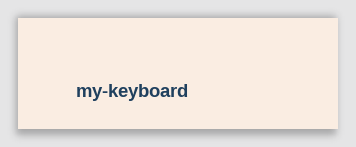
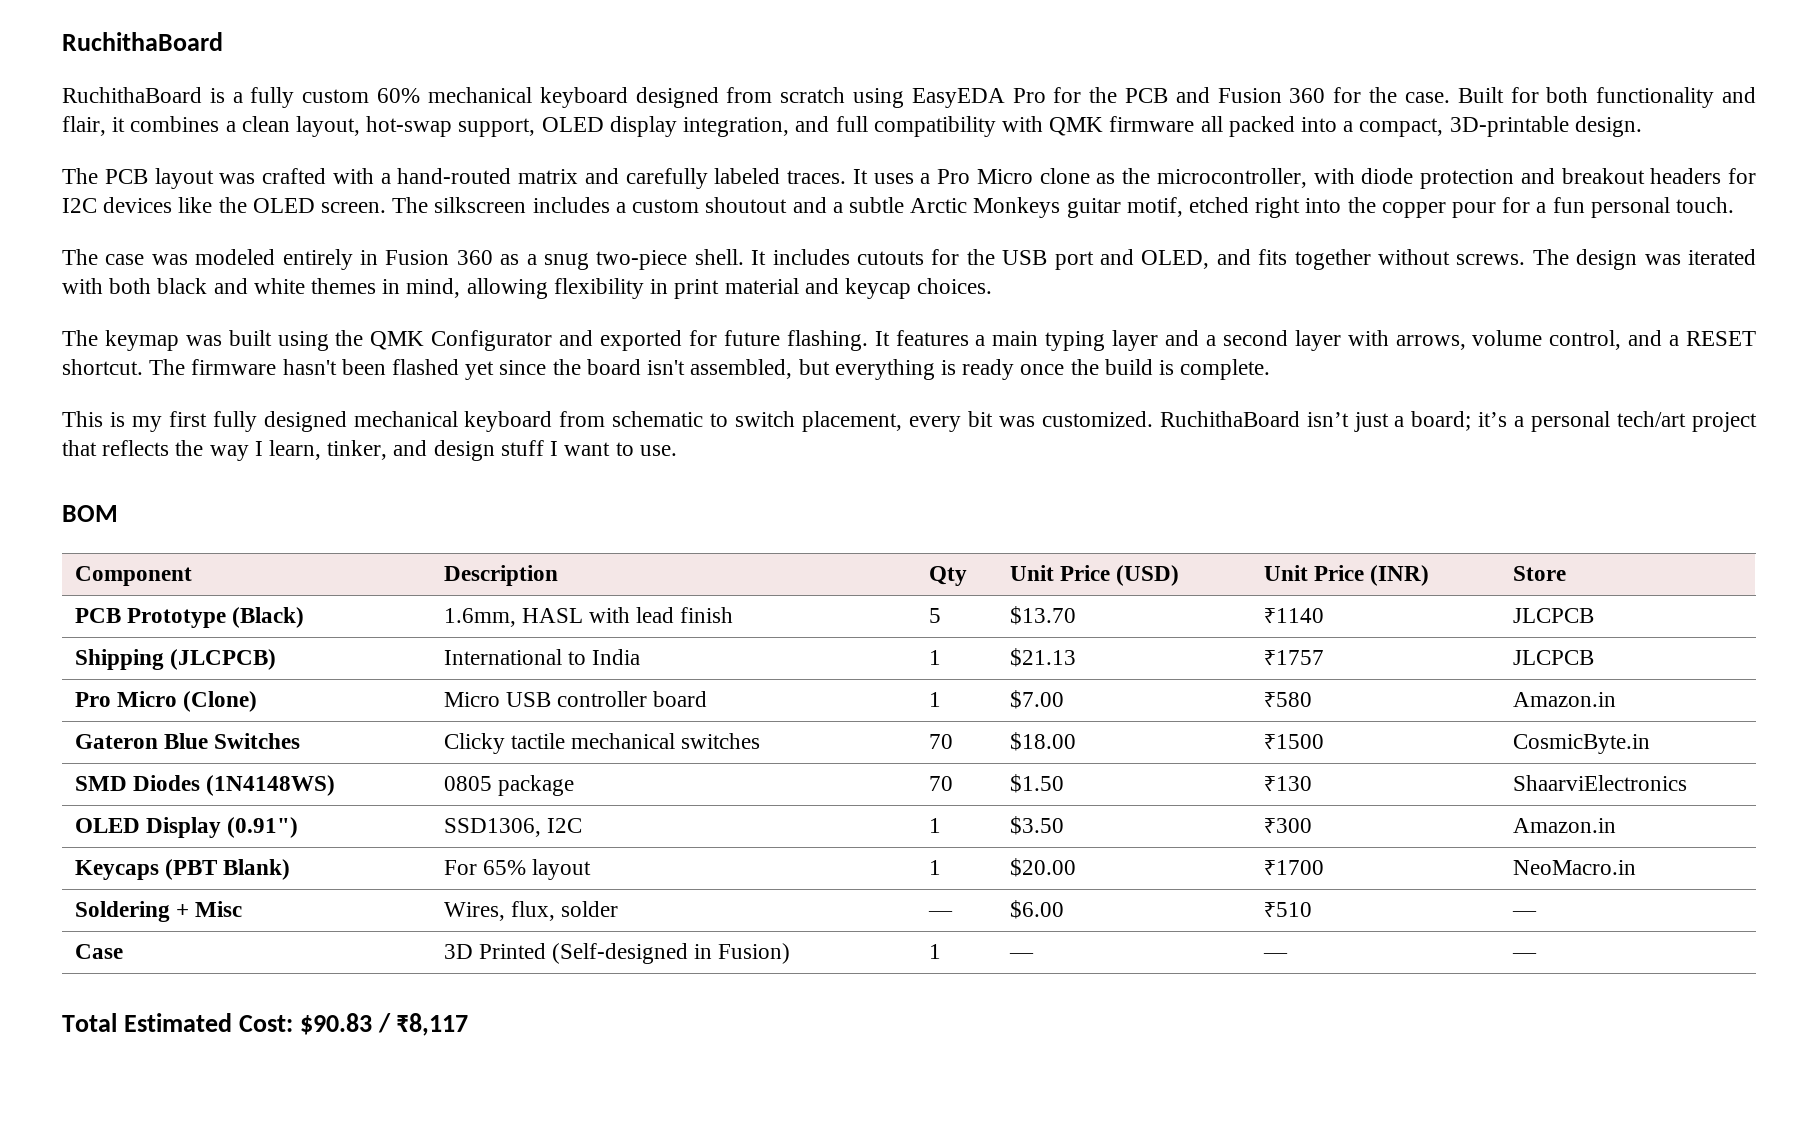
[76,84,188,101] my-keyboard -> [62,32,223,51] [62,87,1756,108] [62,116,1642,137] [62,168,1756,189] [62,197,1735,218] [62,249,1757,270] [62,278,993,299] [62,330,1756,351] [62,359,1271,380] [62,411,1757,432] [62,440,677,461] [62,505,118,522] [74,566,192,586] [443,565,558,586] [928,566,967,586] [1009,565,1179,586] [1263,565,1429,586] [1512,566,1566,581] [74,607,304,628] [443,607,734,627] [928,608,941,623] [1009,606,1076,625] [1263,608,1324,624] [1512,608,1594,623] [74,649,276,670] [443,649,640,665] [928,650,941,665] [1009,648,1076,667] [1263,650,1324,666] [1512,650,1594,665] [74,691,257,712] [443,691,708,707] [928,692,941,707] [1009,690,1064,709] [1263,692,1312,708] [1512,692,1616,707] [74,733,300,749] [443,733,761,754] [928,734,953,749] [1009,732,1076,751] [1263,734,1324,750] [1512,734,1650,754] [74,775,335,796] [443,775,574,796] [928,776,953,791] [1009,774,1064,793] [1263,776,1312,792] [1512,775,1687,791] [74,817,298,838] [443,818,582,837] [928,818,941,833] [1009,816,1064,835] [1263,818,1312,834] [1512,818,1616,833] [74,859,290,880] [443,859,591,880] [928,860,941,875] [1009,858,1076,877] [1263,860,1324,876] [1512,860,1636,875] [74,901,242,922] [443,901,618,921] [927,911,953,917] [1009,900,1064,919] [1263,902,1312,918] [1511,911,1537,917] [74,944,123,959] [443,943,791,964] [928,944,941,959] [1008,953,1034,959] [1262,953,1288,959] [1511,953,1537,959] [62,1013,469,1036] RuchithaBoard // RuchithaBoard is a fully custom 60% mechanical keyboard designed from scratch using EasyEDA Pro for the PCB and Fusion 360 for the case. Built for both functionality and flair, it combines a clean layout, hot-swap support, OLED display integration, and full compatibility with QMK firmware all packed into a compact, 3D-printable design. // The PCB layout was crafted with a hand-routed matrix and carefully labeled traces. It uses a Pro Micro clone as the microcontroller, with diode protection and breakout headers for I2C devices like the OLED screen. The silkscreen includes a custom shoutout and a subtle Arctic Monkeys guitar motif, etched right into the copper pour for a fun personal touch. // The case was modeled entirely in Fusion 360 as a snug two-piece shell. It includes cutouts for the USB port and OLED, and fits together without screws. The design was iterated with both black and white themes in mind, allowing flexibility in print material and keycap choices. // The keymap was built using the QMK Configurator and exported for future flashing. It features a main typing layer and a second layer with arrows, volume control, and a RESET shortcut. The firmware hasn't been flashed yet since the board isn't assembled, but everything is ready once the build is complete. // This is my first fully designed mechanical keyboard from schematic to switch placement, every bit was customized. RuchithaBoard isn’t just a board; it’s a personal tech/art project that reflects the way I learn, tinker, and design stuff I want to use. // BOM // Component | Description | Qty | Unit Price (USD) | Unit Price (INR) | Store // PCB Prototype (Black) | 1.6mm, HASL with lead finish | 5 | $13.70 | ₹1140 | JLCPCB // Shipping (JLCPCB) | International to India | 1 | $21.13 | ₹1757 | JLCPCB // Pro Micro (Clone) | Micro USB controller board | 1 | $7.00 | ₹580 | Amazon.in // Gateron Blue Switches | Clicky tactile mechanical switches | 70 | $18.00 | ₹1500 | CosmicByte.in // SMD Diodes (1N4148WS) | 0805 package | 70 | $1.50 | ₹130 | ShaarviElectronics // OLED Display (0.91") | SSD1306, I2C | 1 | $3.50 | ₹300 | Amazon.in // Keycaps (PBT Blank) | For 65% layout | 1 | $20.00 | ₹1700 | NeoMacro.in // Soldering + Misc | Wires, flux, solder | — | $6.00 | ₹510 | — // Case | 3D Printed (Self-designed in Fusion) | 1 | — | — | — // Total Estimated Cost: $90.83 / ₹8,117

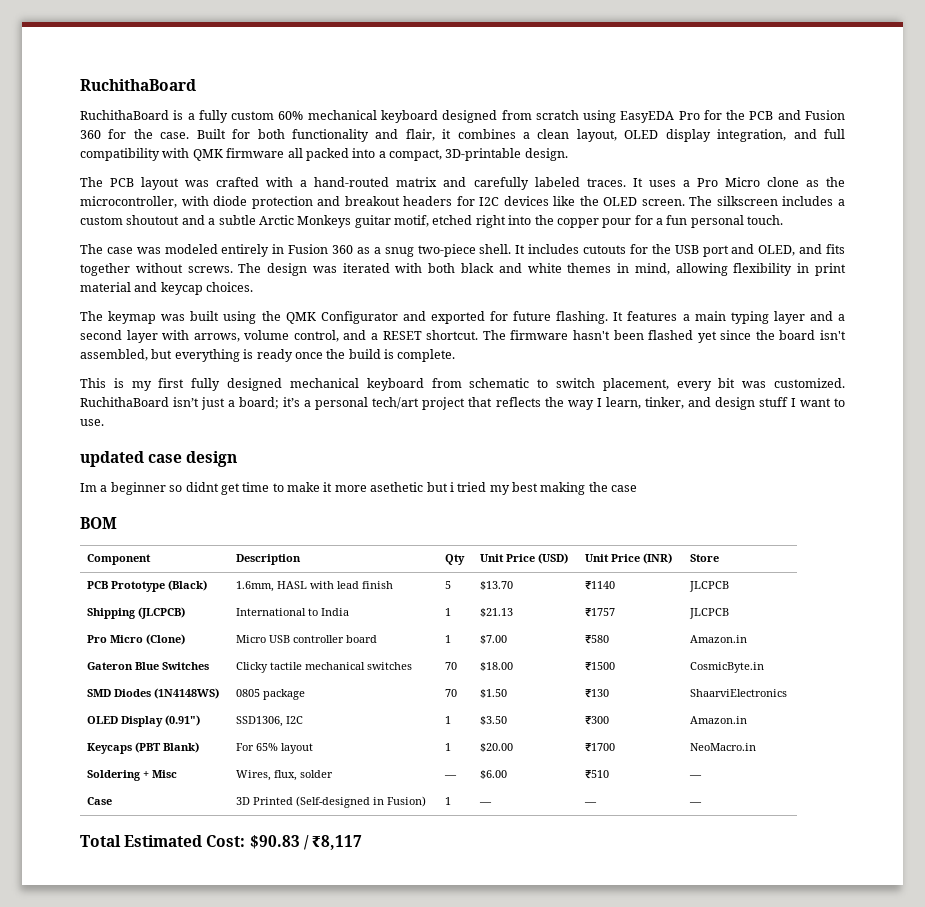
[366,116,536,137] hot-swap support, -> (617, 135) none
(677, 450) none -> [80,451,238,467] [80,482,638,495] // updated case design // Im a beginner so didnt get time to make it more asethetic but i tried my best making the case

